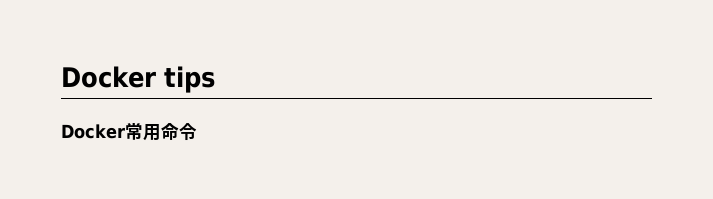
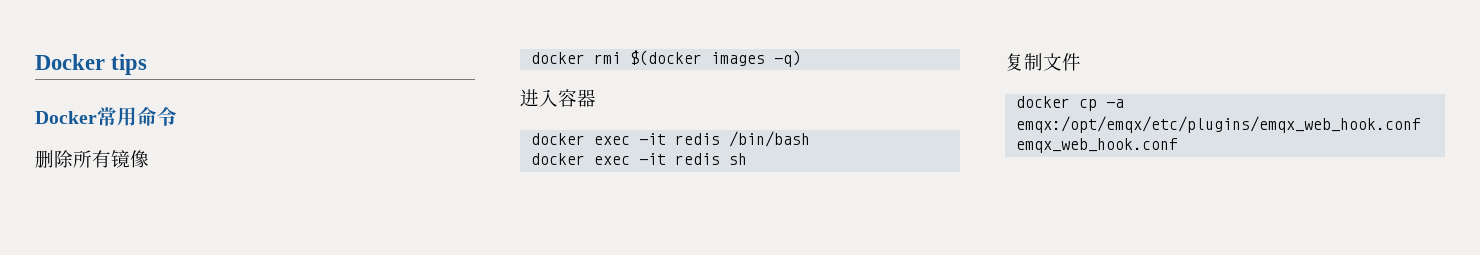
(197, 132) none -> [35,150,149,168] [531,50,802,67] [520,89,596,107] [531,131,811,147] [531,153,748,165] [1005,53,1081,71] [1016,96,1125,111] [1016,116,1422,133] [1016,138,1179,153] // 删除所有镜像 // docker rmi $(docker images -q) // 进入容器 // docker exec -it redis /bin/bash // docker exec -it redis sh // 复制文件 // docker cp -a emqx:/opt/emqx/etc/plugins/emqx_web_hook.conf emqx_web_hook.conf

